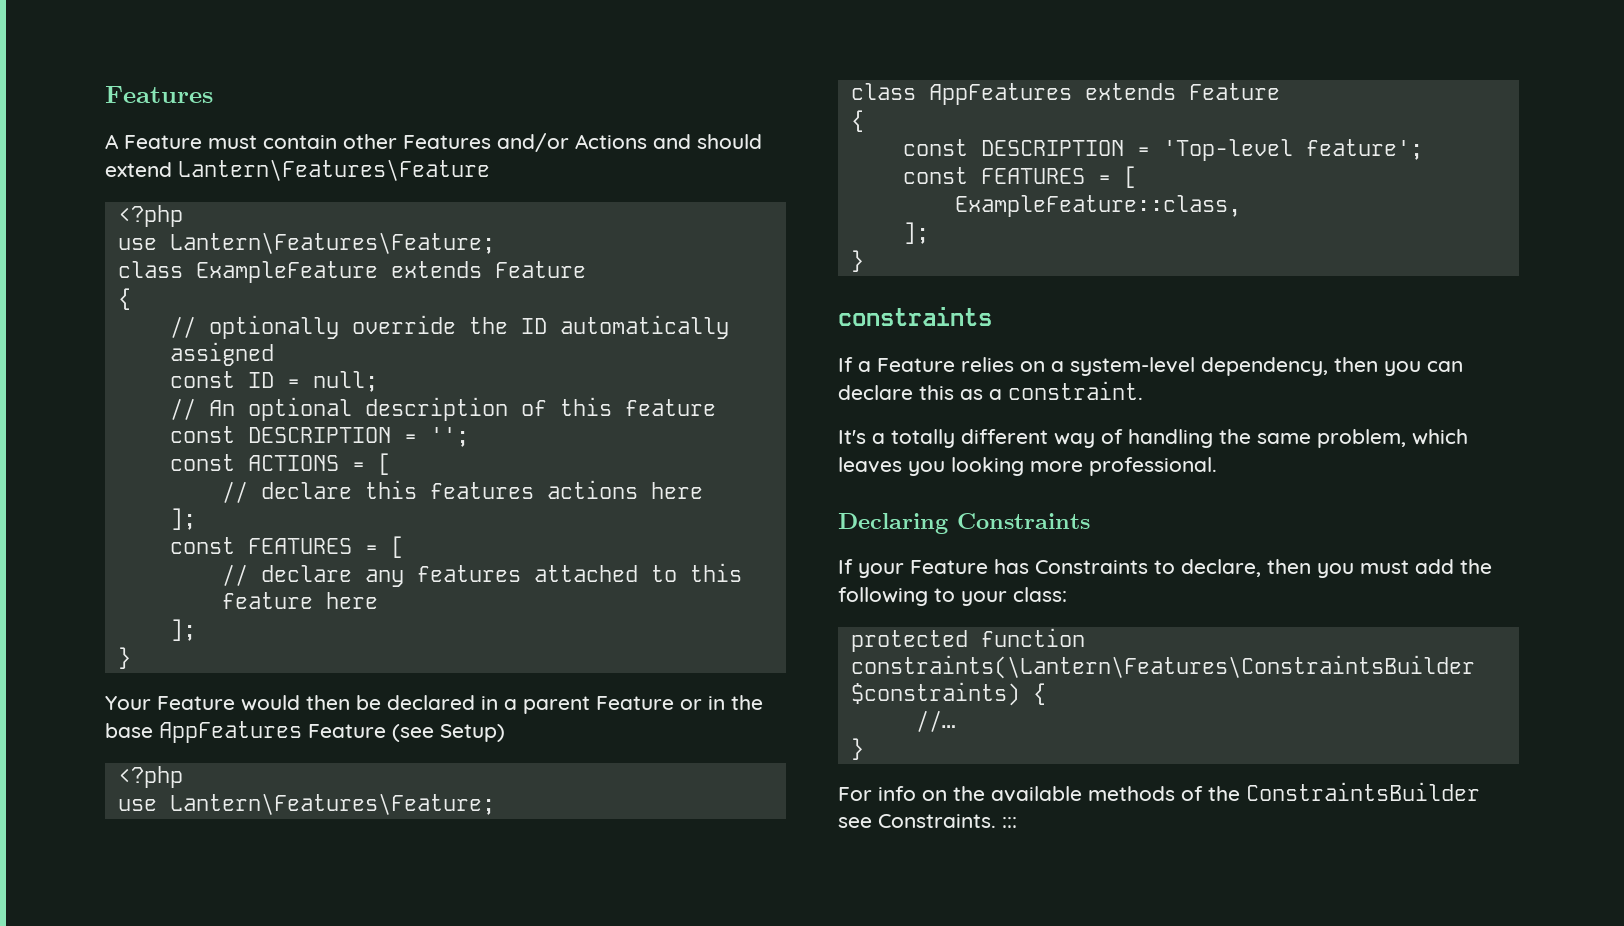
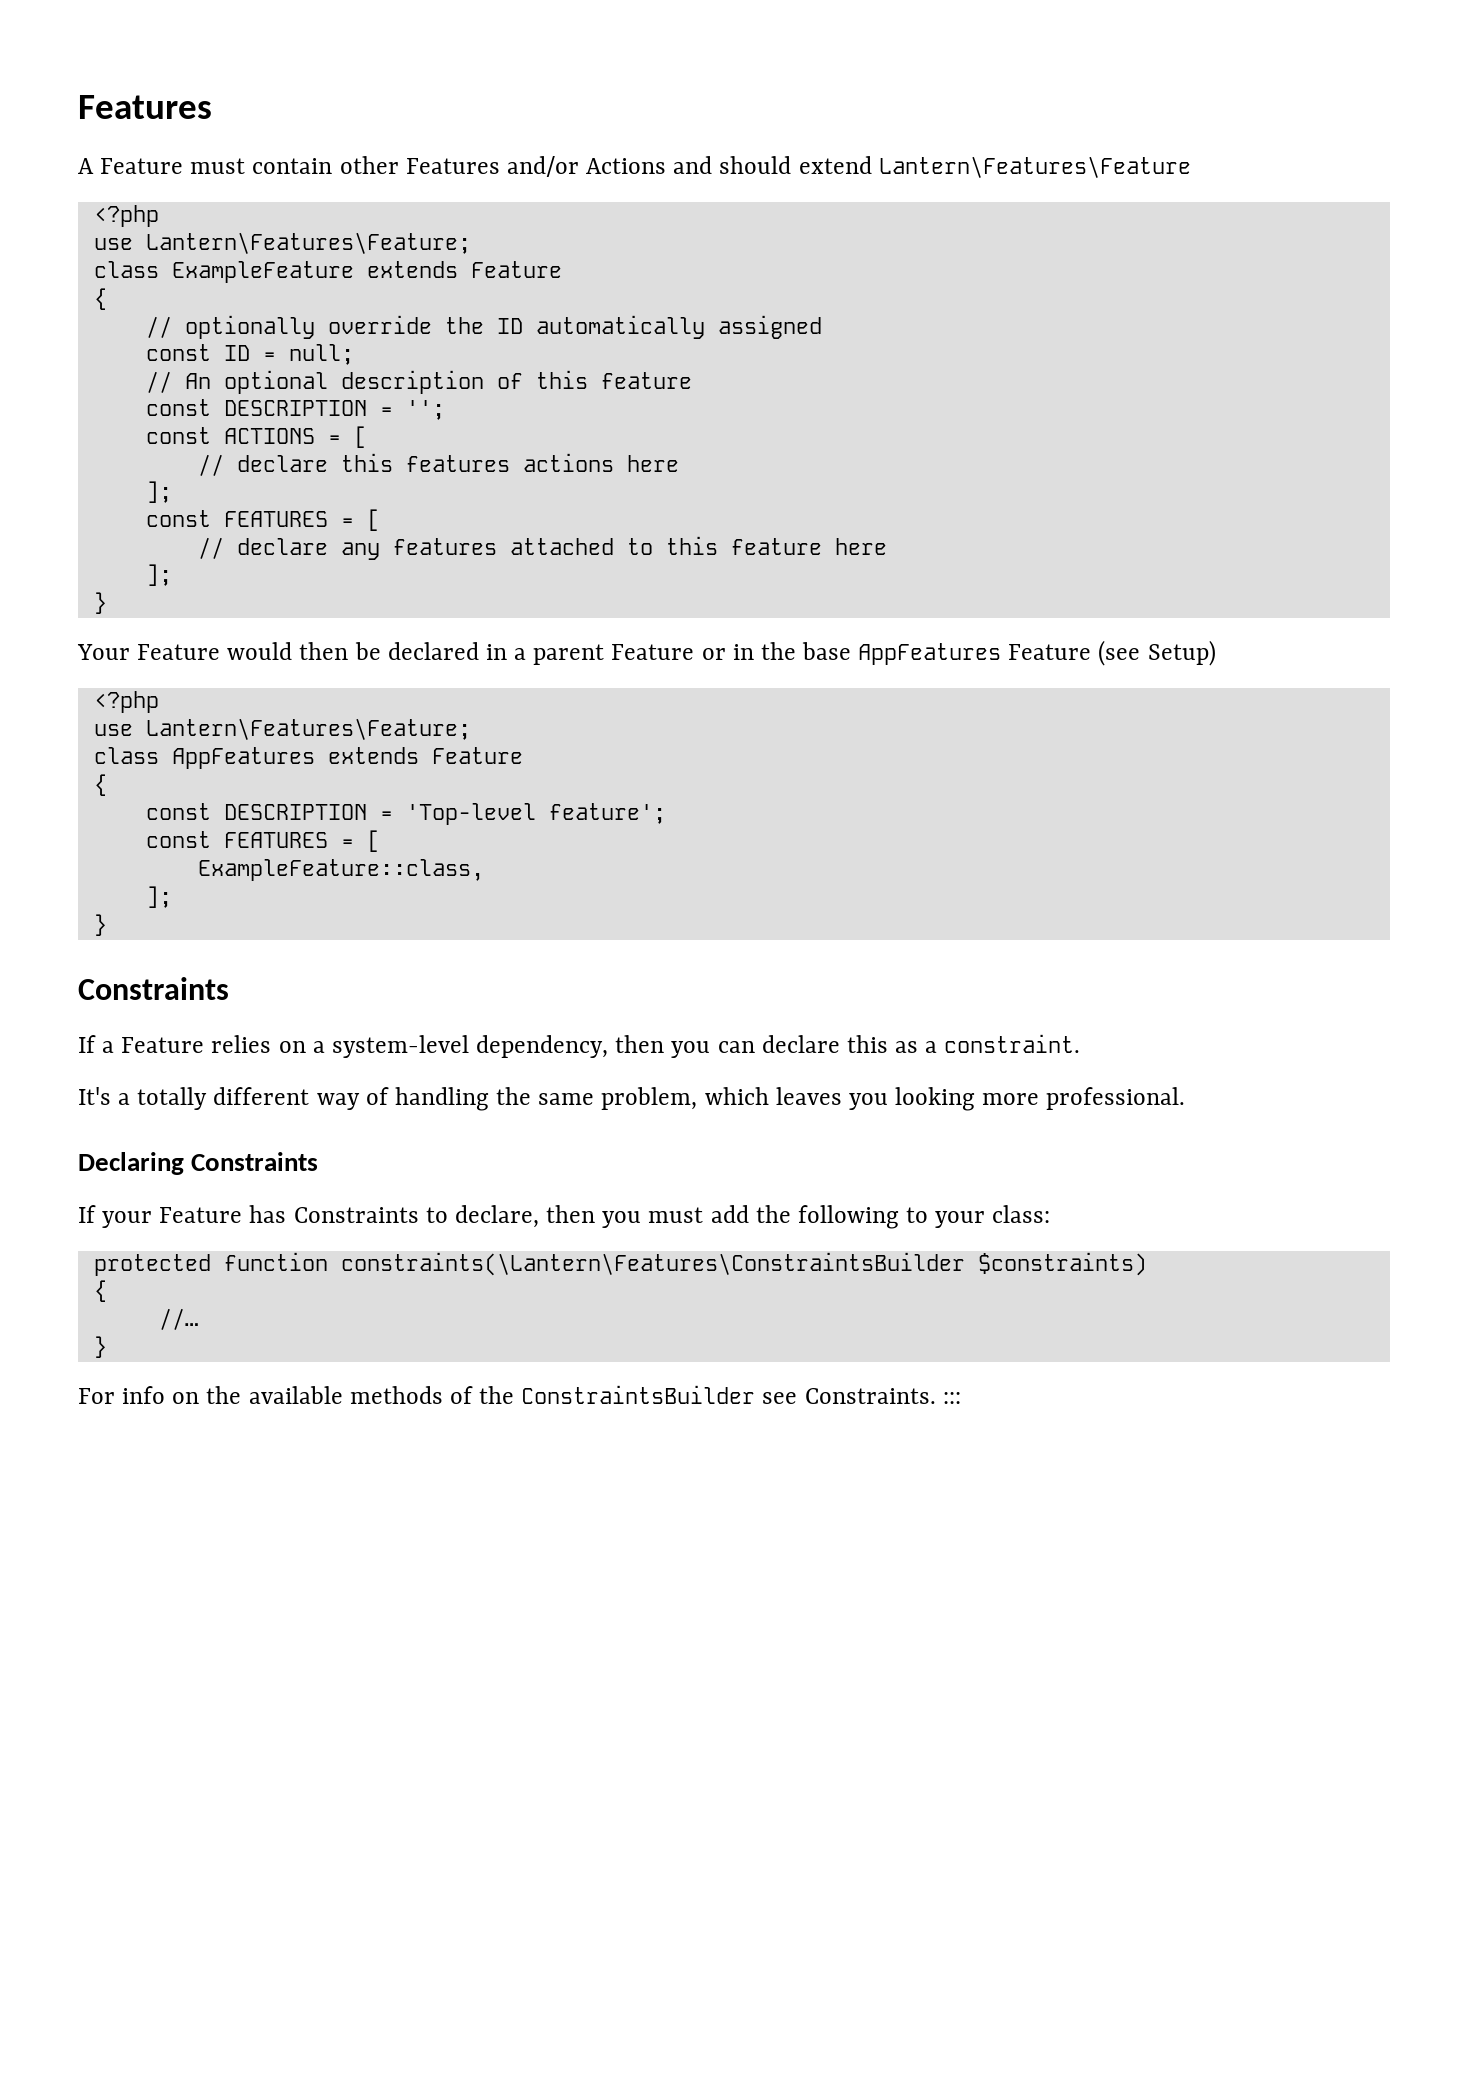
[838,307,992,326] constraints -> [78,977,229,1000] Constraints
(1020, 694) none -> (1147, 1264) //

